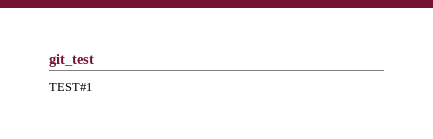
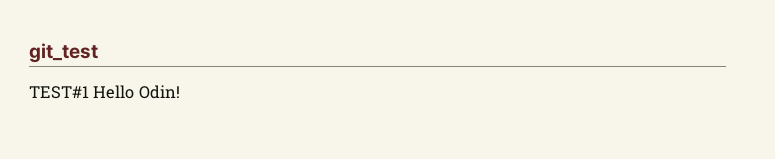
(92, 87) none -> [93,85,180,99] Hello Odin!

